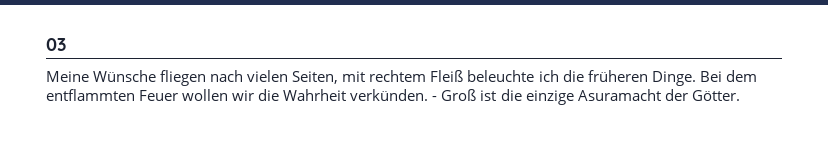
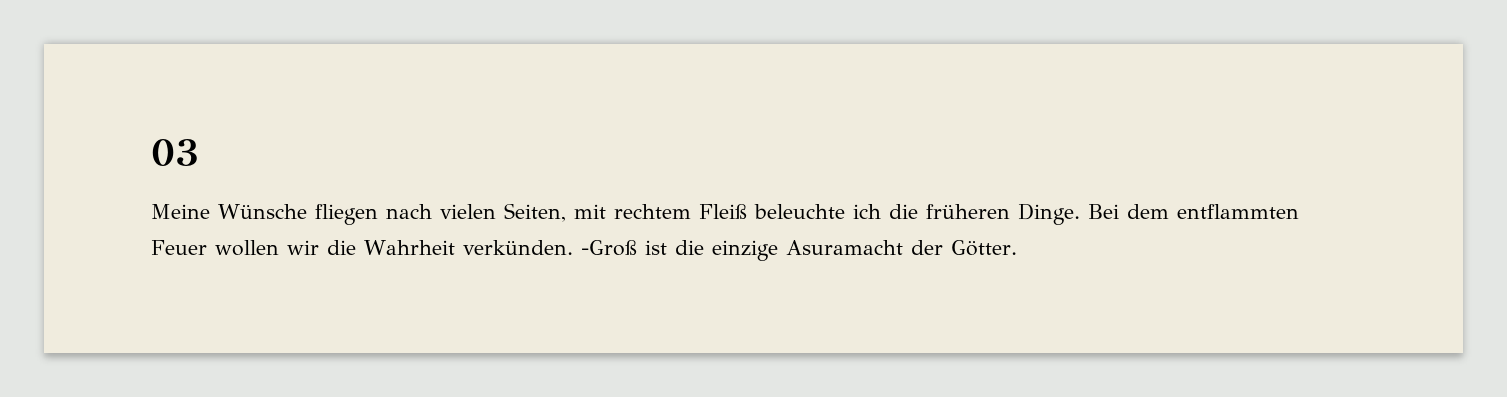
[432,89,477,101] - Groß -> [580,240,637,256] -Groß

